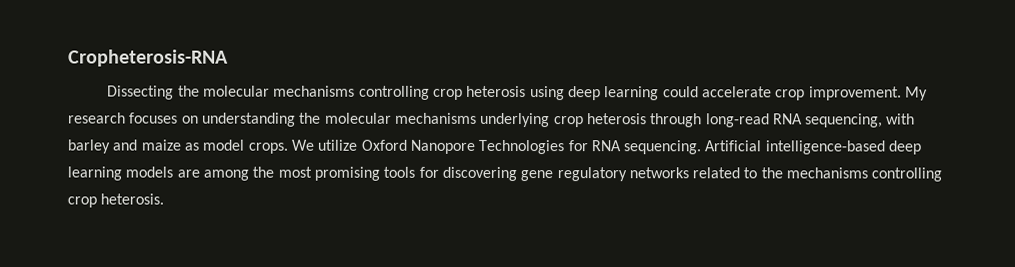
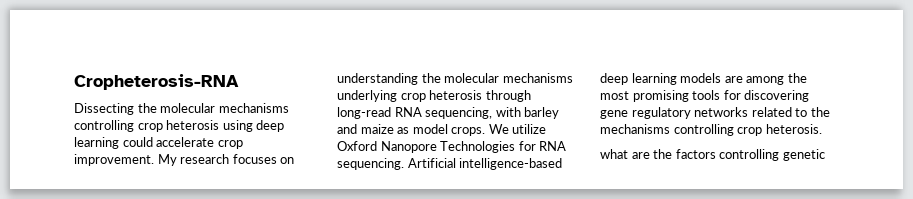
(165, 199) none -> [600,149,825,161] // what are the factors controlling genetic

